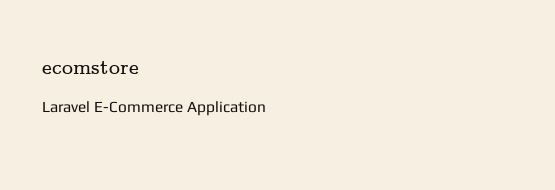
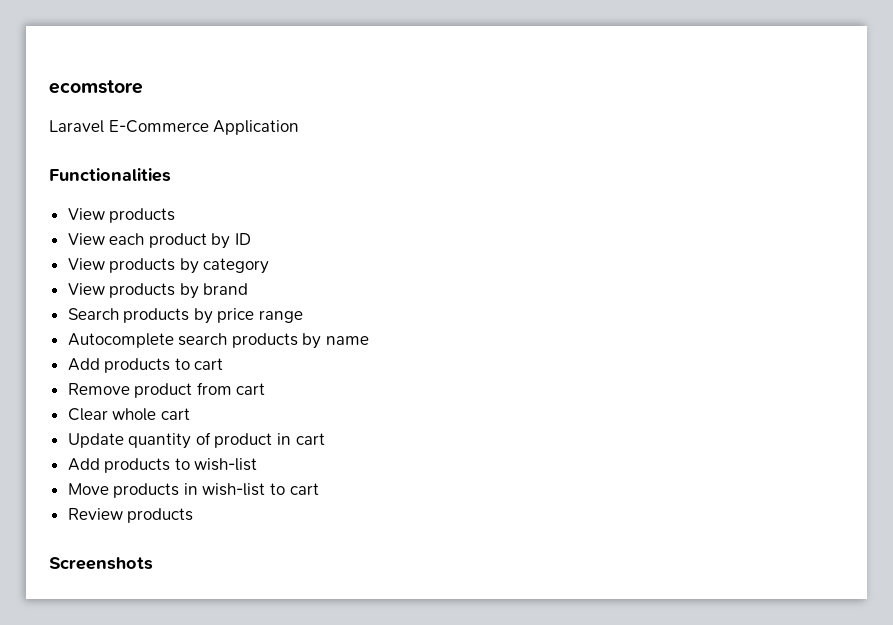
(267, 108) none -> [49,168,171,182] [67,208,176,223] [67,233,252,249] [67,258,270,274] [67,283,249,299] [67,308,304,324] [67,333,370,349] [67,358,224,373] [67,382,266,398] [67,408,190,421] [67,432,325,449] [67,458,258,473] [67,483,319,498] [67,508,194,523] [49,557,153,570] // Functionalities // View products // View each product by ID // View products by category // View products by brand // Search products by price range // Autocomplete search products by name // Add products to cart // Remove product from cart // Clear whole cart // Update quantity of product in cart // Add products to wish-list // Move products in wish-list to cart // Review products // Screenshots

